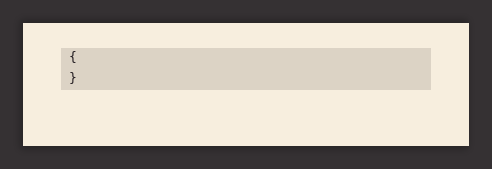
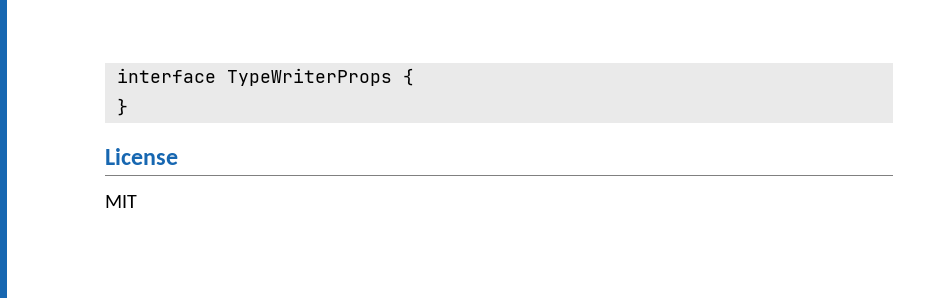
(69, 57) none -> [117,68,392,86] interface TypeWriterProps
(78, 78) none -> [105,148,178,165] [105,195,137,208] // License // MIT

